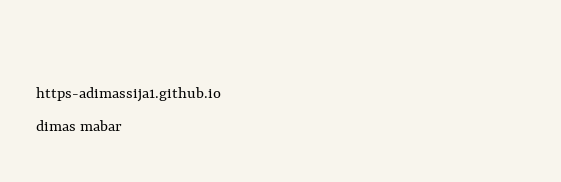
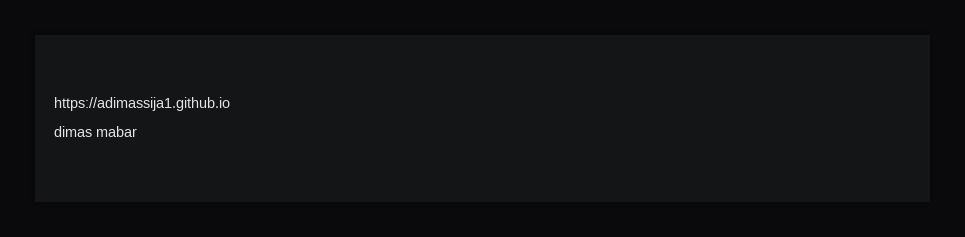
[36,87,221,102] https-adimassija1.github.io -> [54,97,230,111] https://adimassija1.github.io

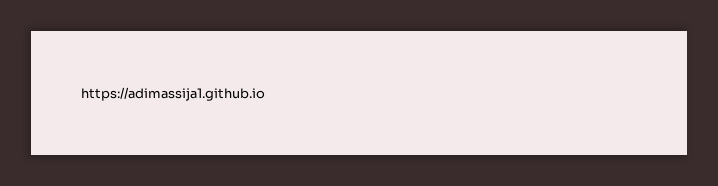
[54,126,137,137] // dimas mabar -> (265, 94) none

